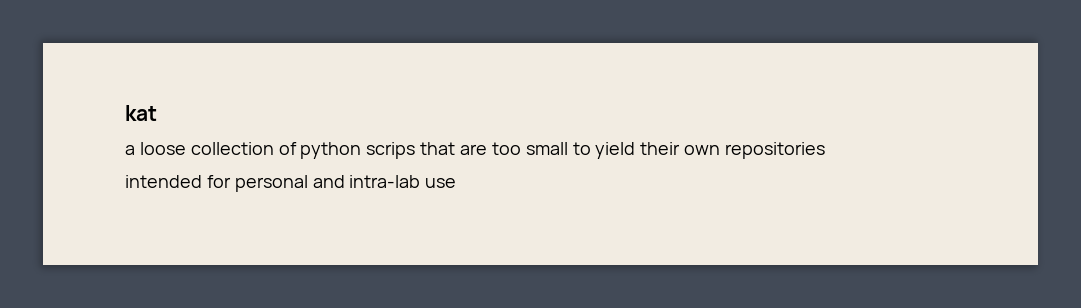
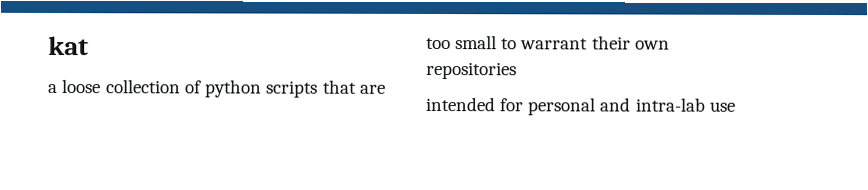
[366,142,416,159] scrips -> [265,80,319,98] scripts
[595,142,636,159] yield -> [520,38,589,50] warrant

